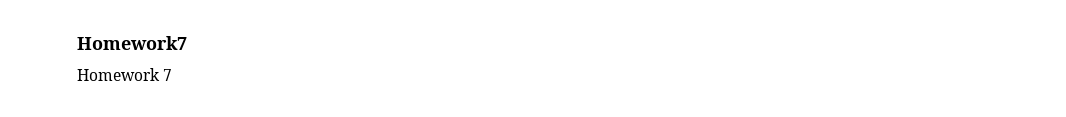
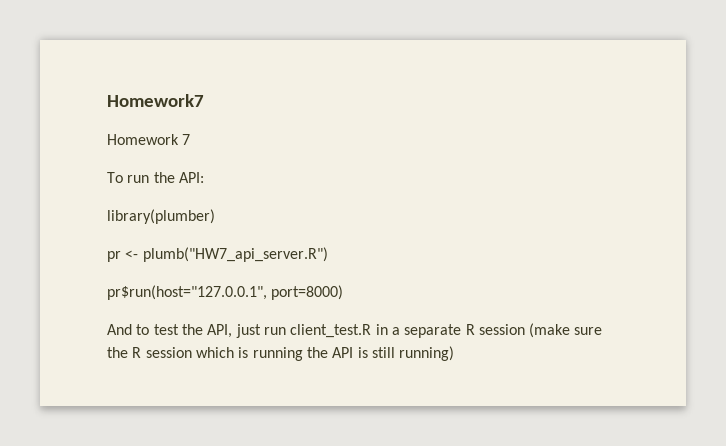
(173, 75) none -> [107,172,204,183] [107,209,215,224] [107,247,328,262] [107,285,344,300] [107,323,603,338] [107,346,455,361] // To run the API: // library(plumber) // pr <- plumb("HW7_api_server.R") // pr$run(host="127.0.0.1", port=8000) // And to test the API, just run client_test.R in a separate R session (make sure the R session which is running the API is still running)

